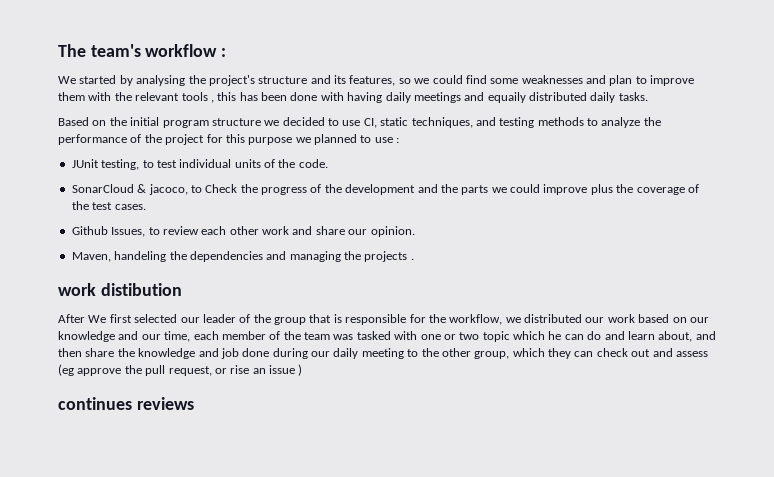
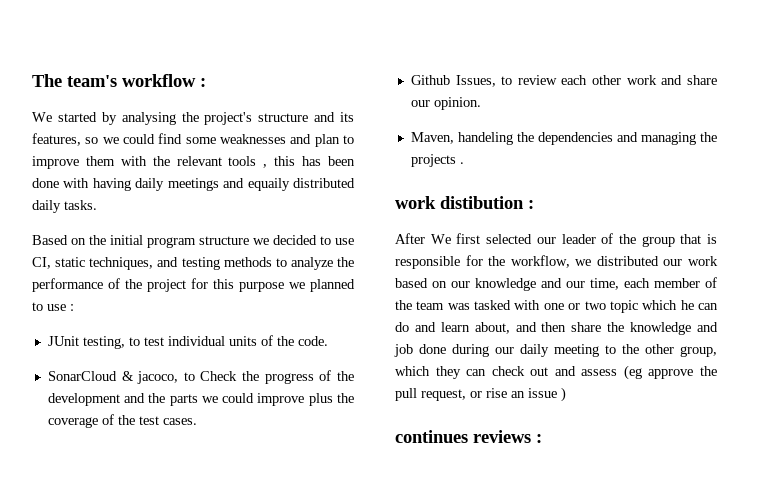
(182, 289) none -> [528,200,534,209] :
(194, 403) none -> [536,434,542,443] :

